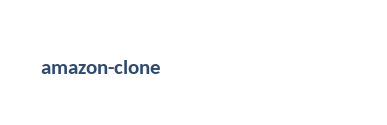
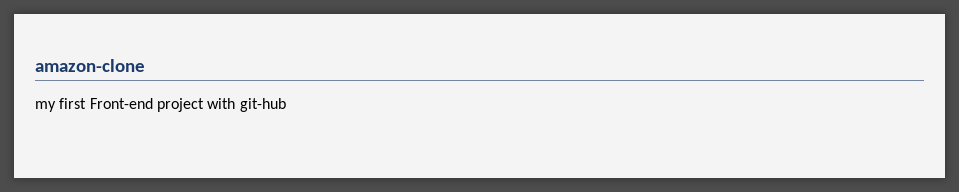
(161, 67) none -> [35,98,286,112] // my first Front-end project with git-hub

